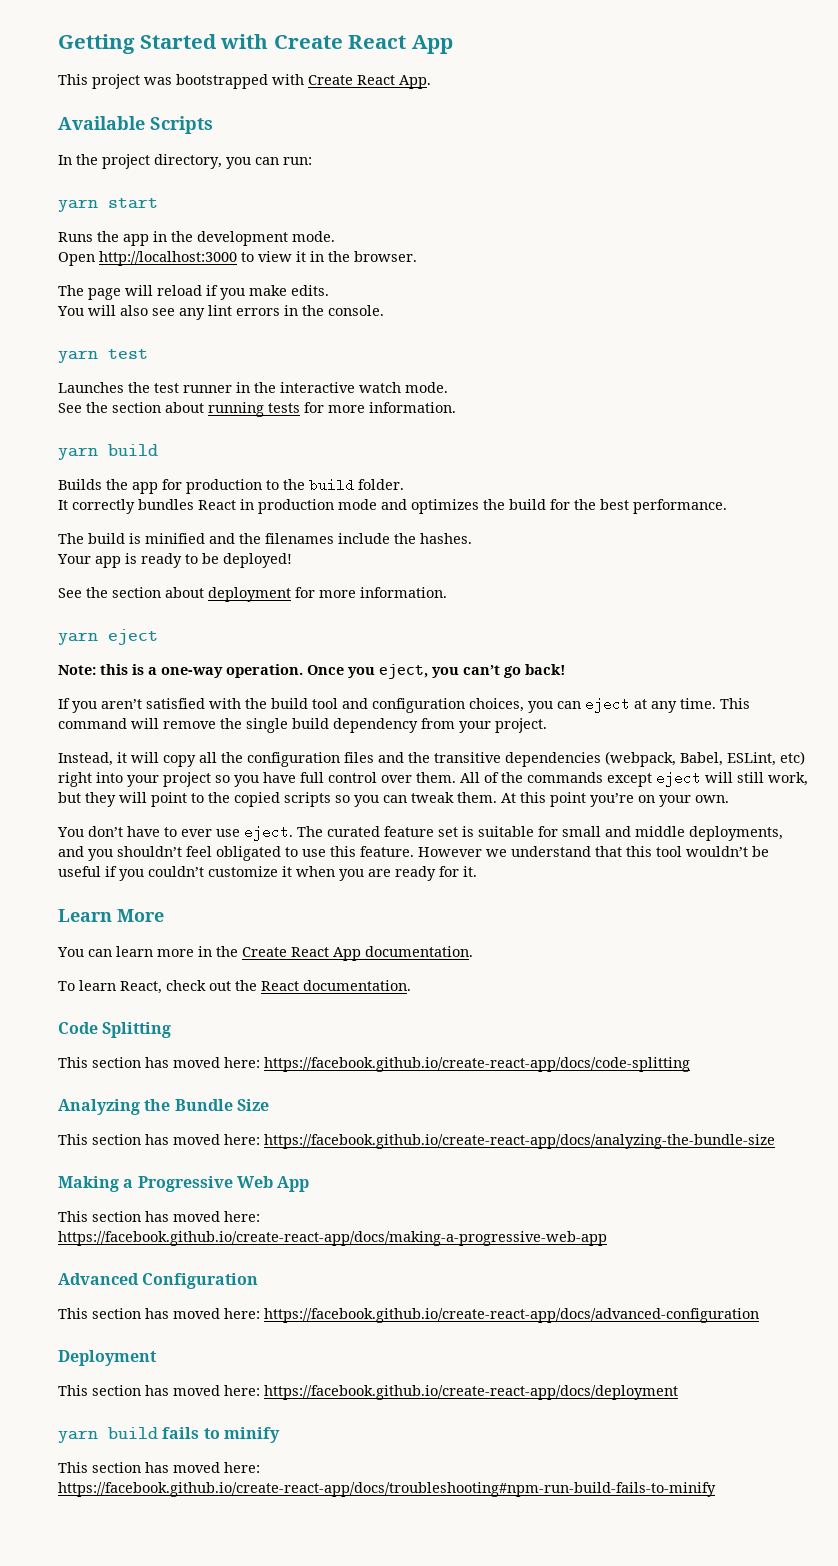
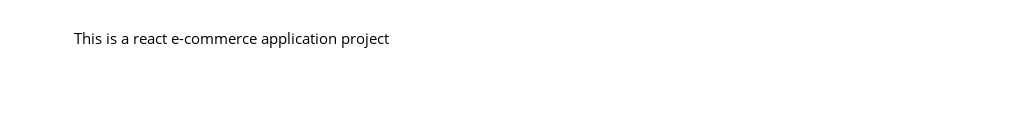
[58,34,453,54] [58,74,431,89] [58,116,213,134] [58,154,312,169] [58,198,158,212] [58,231,335,246] [58,251,417,266] [58,285,329,300] [57,305,384,320] [58,349,148,363] [58,382,448,393] [58,402,456,417] [58,444,158,460] [58,478,404,494] [58,499,727,514] [58,533,472,544] [57,553,292,568] [58,587,447,602] [58,629,158,645] [58,664,566,679] [58,697,750,713] [58,718,547,733] [58,751,805,767] [58,771,808,787] [58,792,729,807] [57,825,783,841] [58,846,769,861] [58,866,477,881] [58,909,164,922] [57,946,473,961] [58,980,411,994] [58,1022,172,1038] [58,1057,690,1072] [58,1099,269,1115] [58,1134,775,1149] [58,1176,310,1192] [58,1211,260,1222] [58,1231,607,1246] [58,1273,259,1289] [58,1308,759,1323] [58,1350,157,1366] [58,1385,678,1400] [58,1427,280,1443] [58,1462,260,1473] [58,1482,716,1497] Getting Started with Create React App // This project was bootstrapped with Create React App. // Available Scripts // In the project directory, you can run: // yarn start // Runs the app in the development mode. // Open http://localhost:3000 to view it in the browser. // The page will reload if you make edits. // You will also see any lint errors in the console. // yarn test // Launches the test runner in the interactive watch mode. // See the section about running tests for more information. // yarn build // Builds the app for production to the build folder. // It correctly bundles React in production mode and optimizes the build for the best performance. // The build is minified and the filenames include the hashes. // Your app is ready to be deployed! // See the section about deployment for more information. // yarn eject // Note: this is a one-way operation. Once you eject, you can’t go back! // If you aren’t satisfied with the build tool and configuration choices, you can eject at any time. This command will remove the single build dependency from your project. // Instead, it will copy all the configuration files and the transitive dependencies (webpack, Babel, ESLint, etc) right into your project so you have full control over them. All of the commands except eject will still work, but they will point to the copied scripts so you can tweak them. At this point you’re on your own. // You don’t have to ever use eject. The curated feature set is suitable for small and middle deployments, and you shouldn’t feel obligated to use this feature. However we understand that this tool wouldn’t be useful if you couldn’t customize it when you are ready for it. // Learn More // You can learn more in the Create React App documentation. // To learn React, check out the React documentation. // Code Splitting // This section has moved here: https://facebook.github.io/create-react-app/docs/code-splitting // Analyzing the Bundle Size // This section has moved here: https://facebook.github.io/create-react-app/docs/analyzing-the-bundle-size // Making a Progressive Web App // This section has moved here: https://facebook.github.io/create-react-app/docs/making-a-progressive-web-app // Advanced Configuration // This section has moved here: https://facebook.github.io/create-react-app/docs/advanced-configuration // Deployment // This section has moved here: https://facebook.github.io/create-react-app/docs/deployment // yarn build fails to minify // This section has moved here: https://facebook.github.io/create-react-app/docs/troubleshooting#npm-run-build-fails-to-minify -> [74,32,390,48] This is a react e-commerce application project

